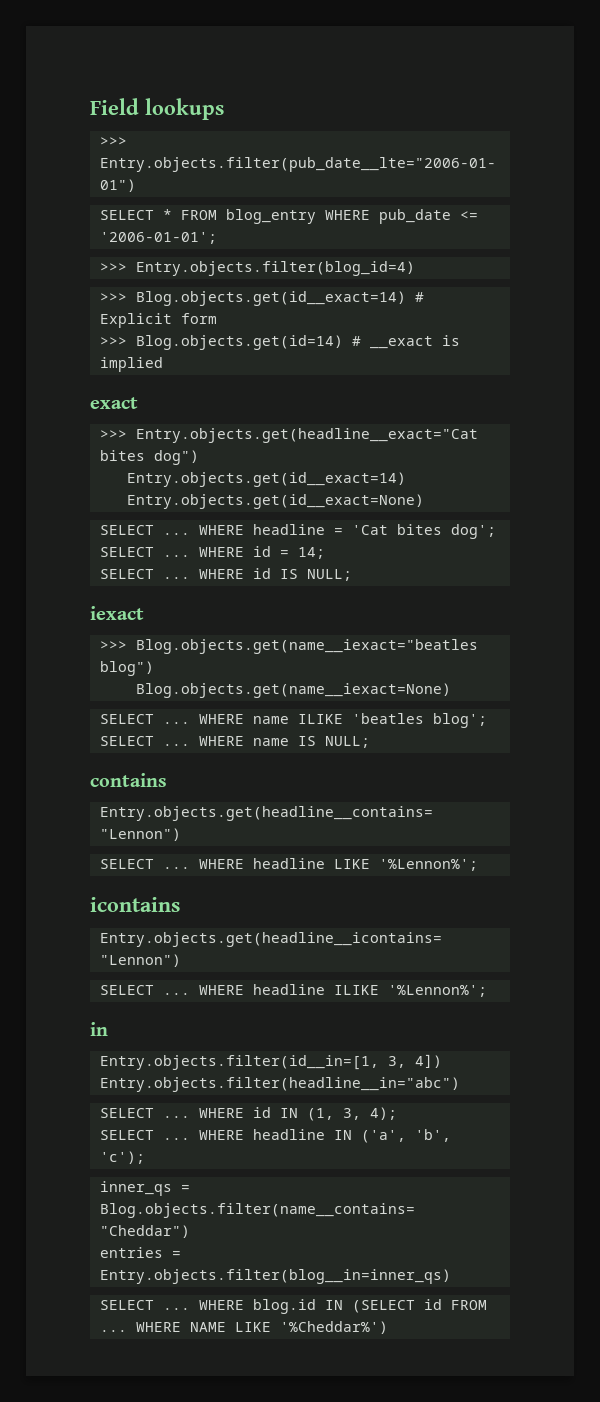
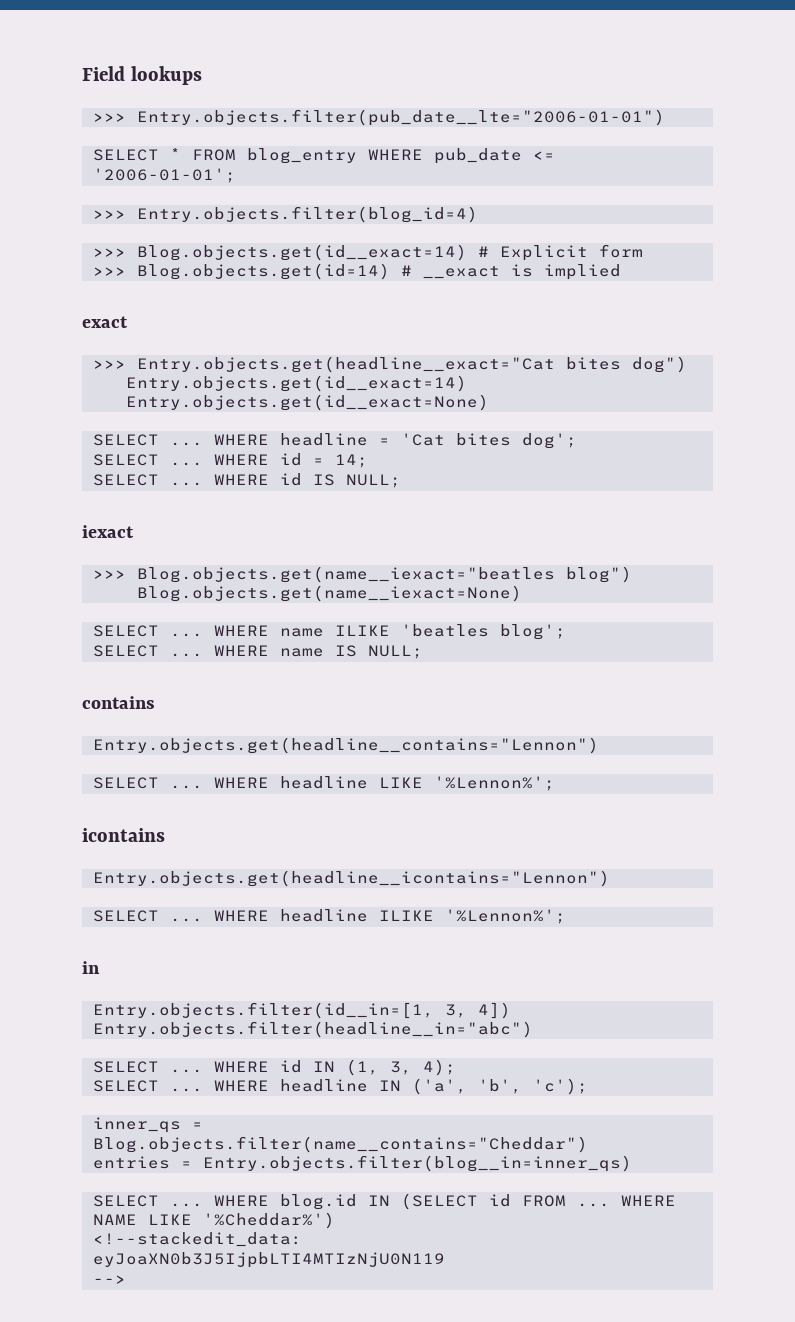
(388, 1327) none -> [93,1232,303,1247] [93,1252,446,1268] [93,1275,127,1284] // <!--stackedit_data: // eyJoaXN0b3J5IjpbLTI4MTIzNjU0N119 // -->

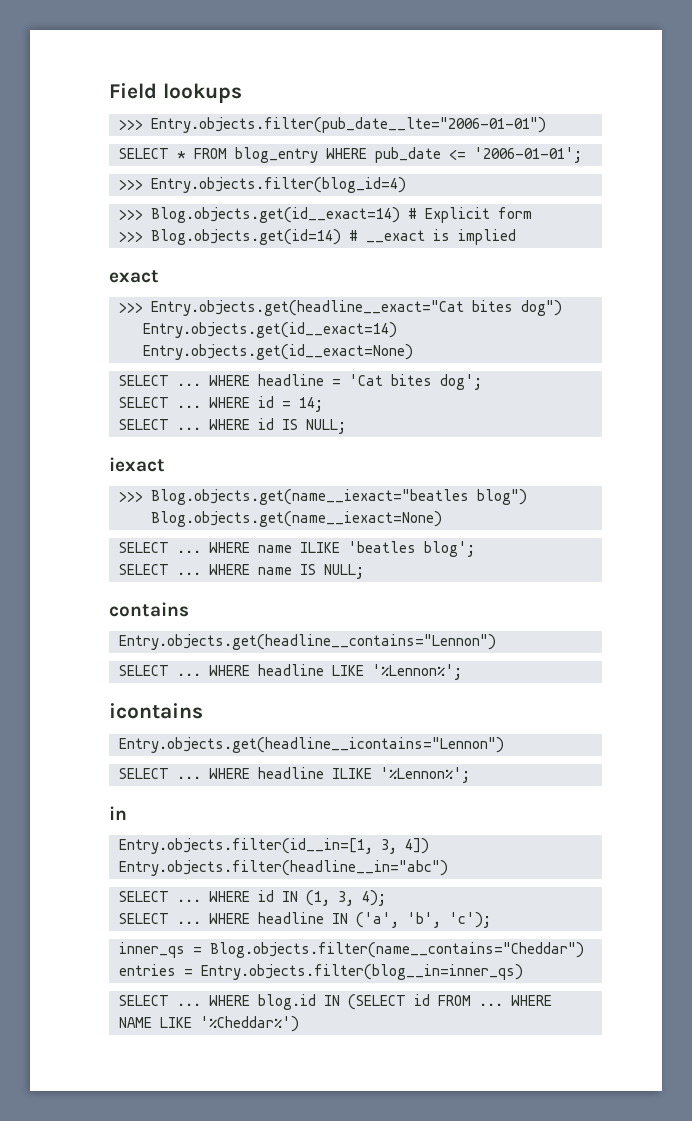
[93,1232,303,1247] [93,1252,446,1268] [93,1275,127,1284] // <!--stackedit_data: // eyJoaXN0b3J5IjpbLTI4MTIzNjU0N119 // --> -> (299, 1024) none

